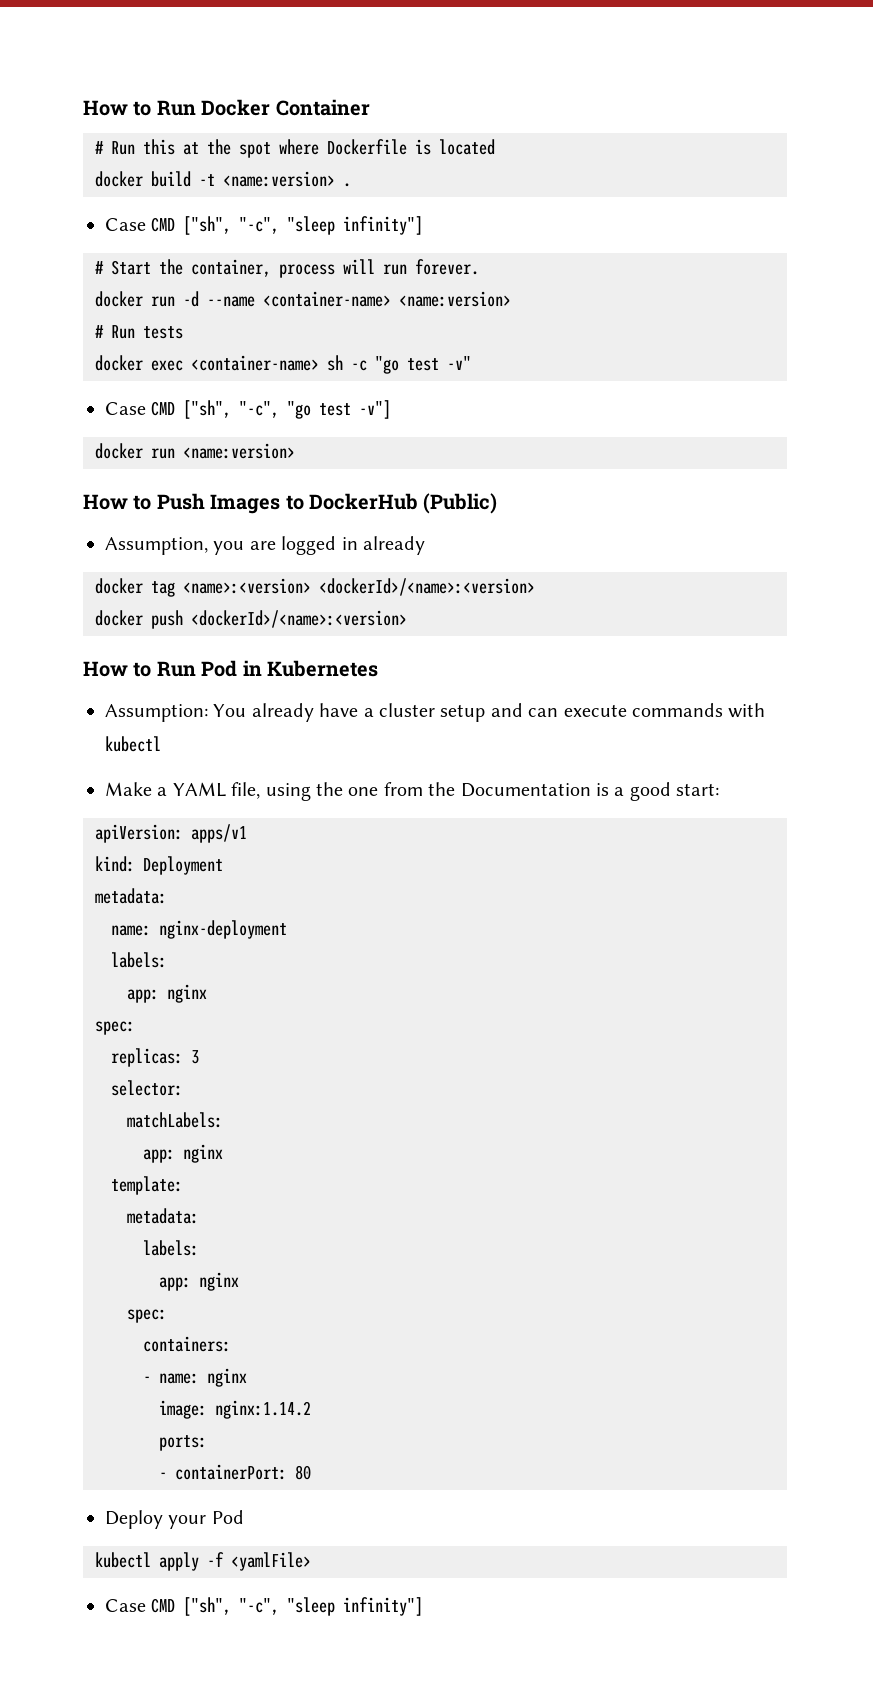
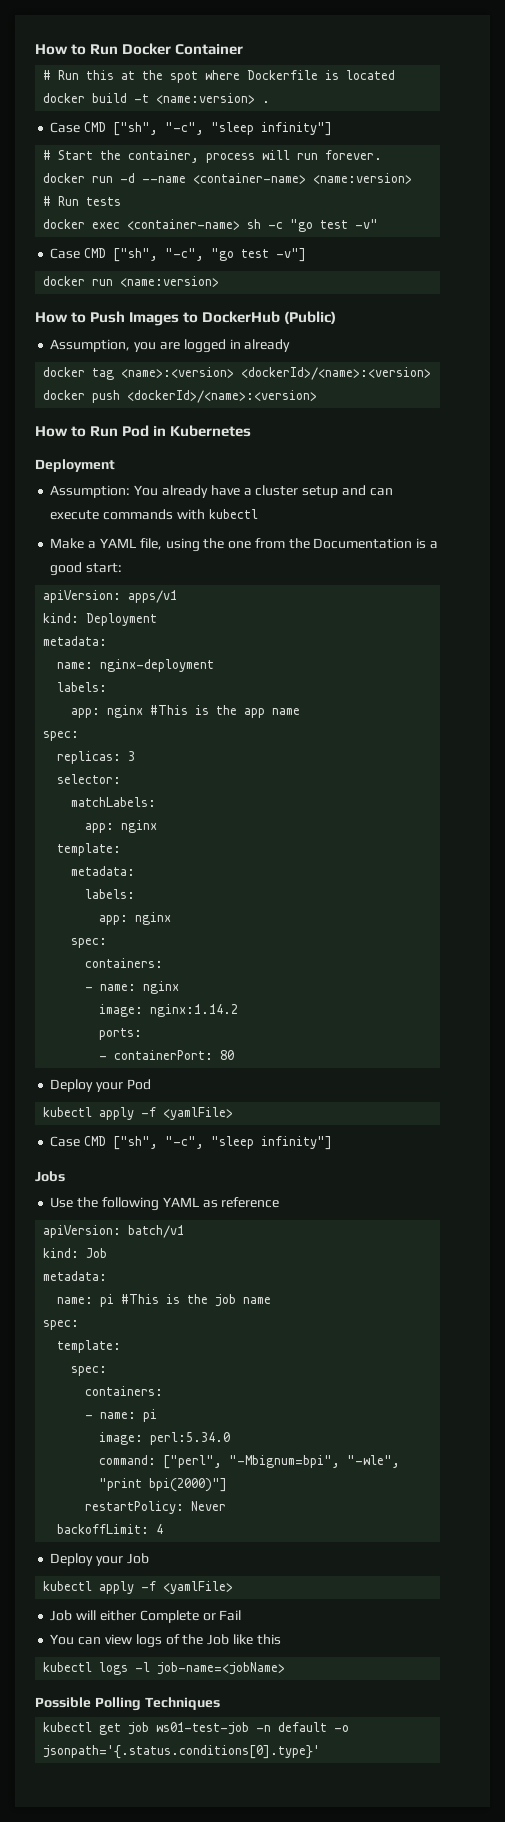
(378, 668) none -> [35,459,115,472] // Deployment
(207, 993) none -> [150,705,301,718] #This is the app name
(424, 1606) none -> [35,1171,65,1182] [50,1197,280,1211] [43,1225,185,1238] [43,1248,108,1258] [43,1271,108,1281] [57,1294,272,1307] [43,1320,80,1330] [57,1340,122,1353] [71,1366,108,1376] [85,1386,164,1396] [85,1409,158,1422] [99,1432,231,1445] [99,1455,401,1469] [99,1478,228,1492] [85,1501,227,1514] [57,1524,164,1534] [50,1553,149,1566] [43,1581,234,1594] [50,1610,242,1623] [50,1634,281,1648] [43,1662,286,1675] [35,1697,220,1711] [43,1722,350,1735] [43,1745,321,1759] // Jobs // Use the following YAML as reference // apiVersion: batch/v1 // kind: Job // metadata: // name: pi #This is the job name // spec: // template: // spec: // containers: // - name: pi // image: perl:5.34.0 // command: ["perl", "-Mbignum=bpi", "-wle", "print bpi(2000)"] // restartPolicy: Never // backoffLimit: 4 // Deploy your Job // kubectl apply -f <yamlFile> // Job will either Complete or Fail // You can view logs of the Job like this // kubectl logs -l job-name=<jobName> // Possible Polling Techniques // kubectl get job ws01-test-job -n default -o jsonpath='{.status.conditions[0].type}'

